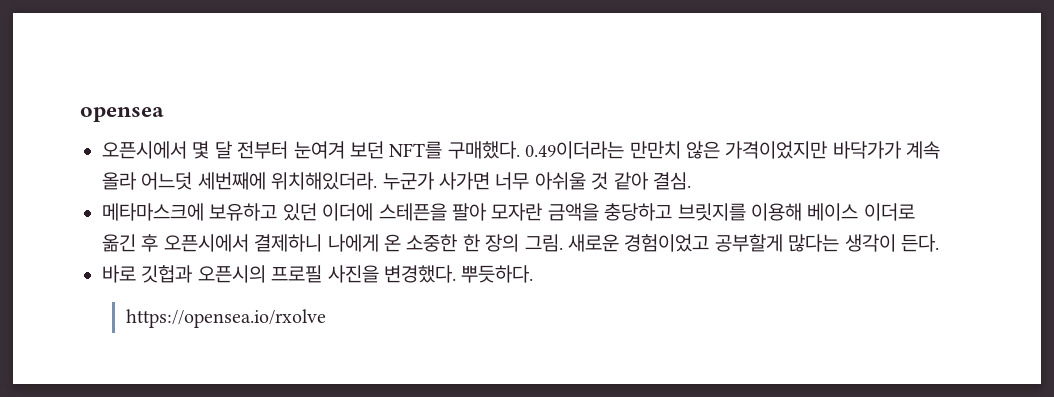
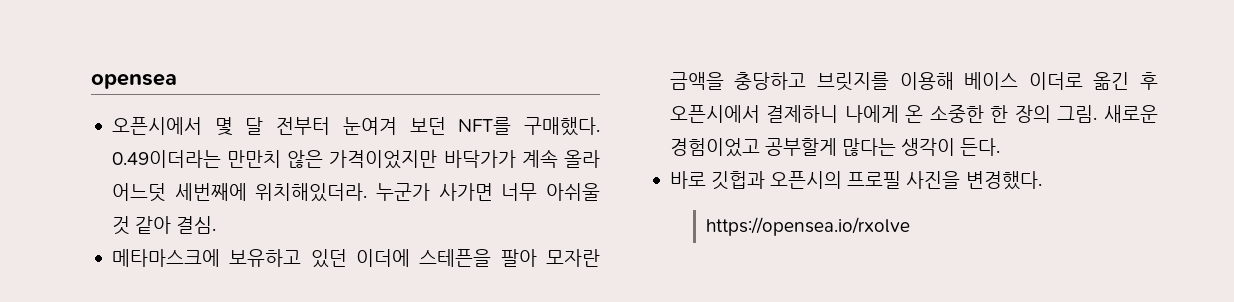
[461,265,534,283] 뿌듯하다. -> (1042, 180) none

